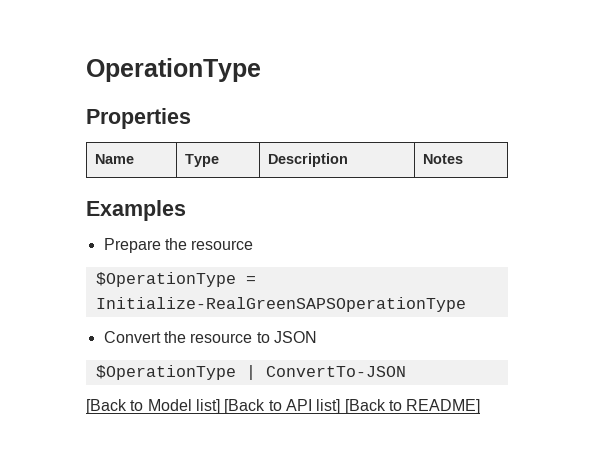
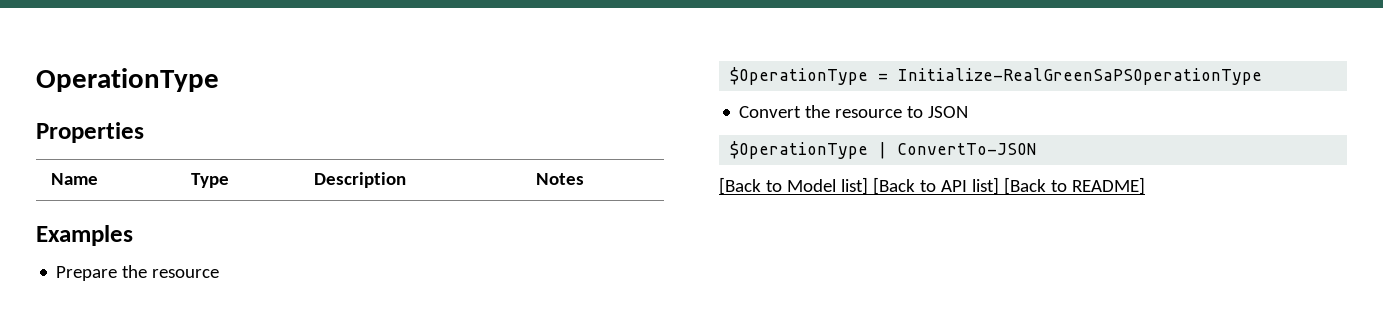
[95,297,466,312] Initialize-RealGreenSAPSOperationType -> [898,68,1263,85] Initialize-RealGreenSaPSOperationType

